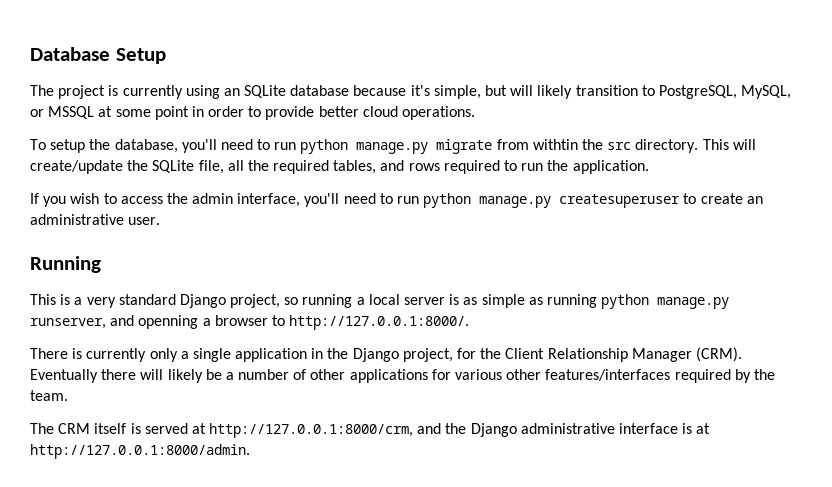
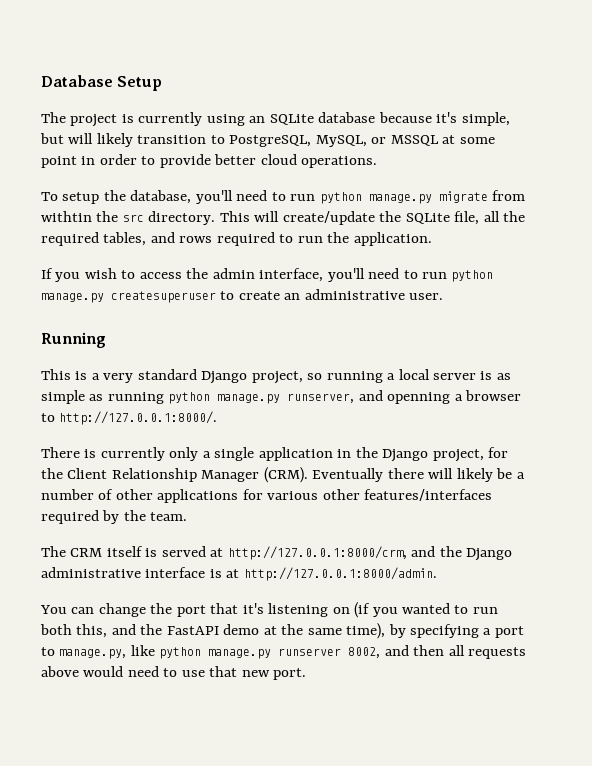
(250, 451) none -> [40,602,498,618] [40,623,524,639] [41,645,527,659] [41,666,307,680] // You can change the port that it's listening on (if you wanted to run both this, and the FastAPI demo at the same time), by specifying a port to manage.py, like python manage.py runserver 8002, and then all requests above would need to use that new port.

